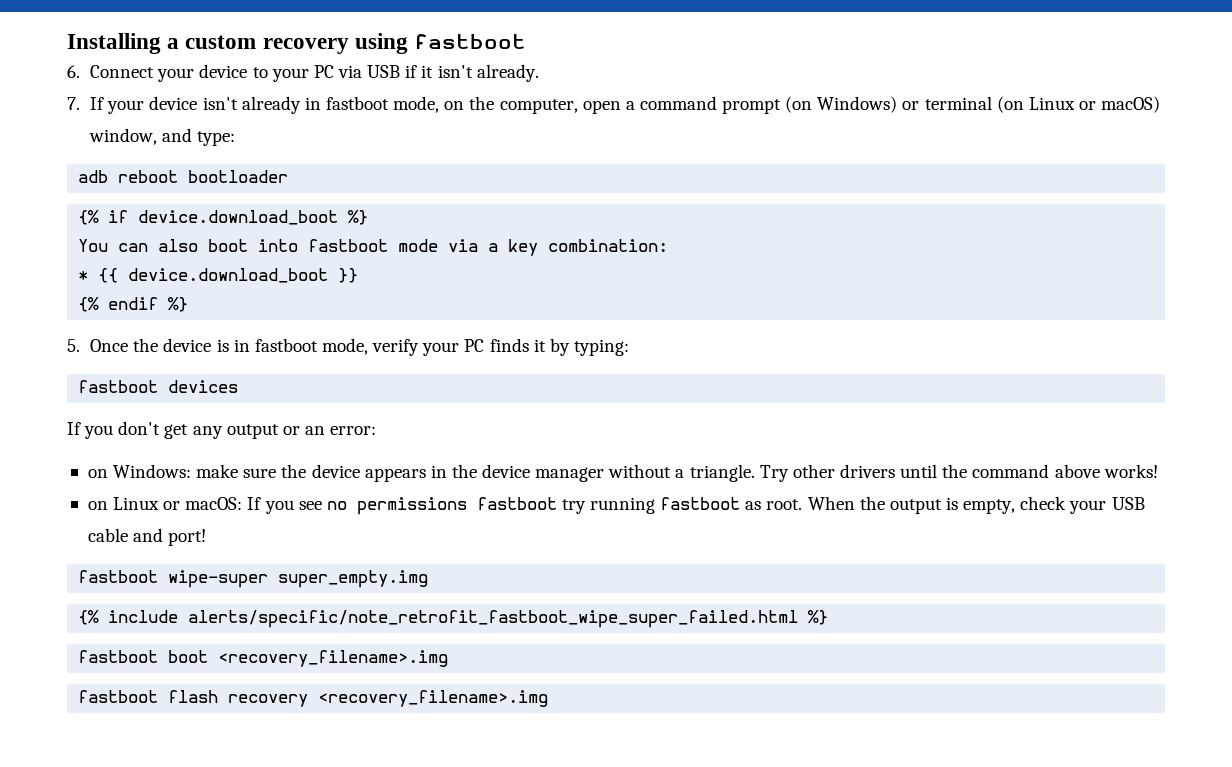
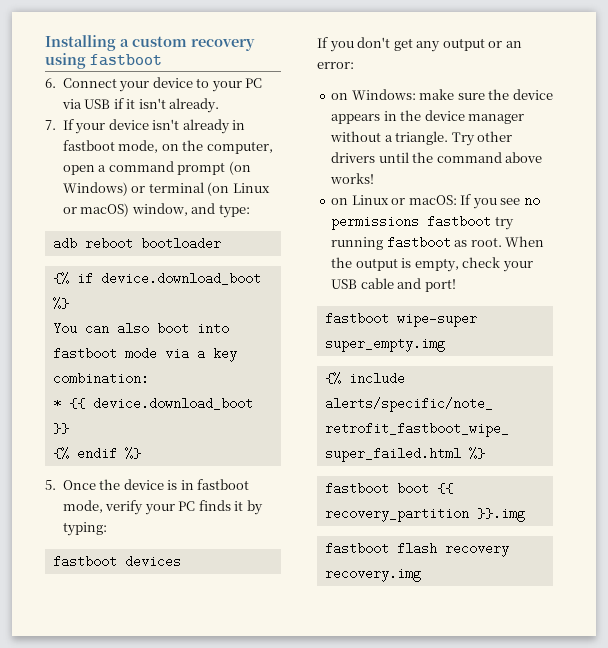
[218,650,449,667] <recovery_filename>.img -> [436,483,453,494] [324,507,525,522] {{ recovery_partition }}.img
[318,690,549,707] <recovery_filename>.img -> [324,567,421,582] recovery.img

